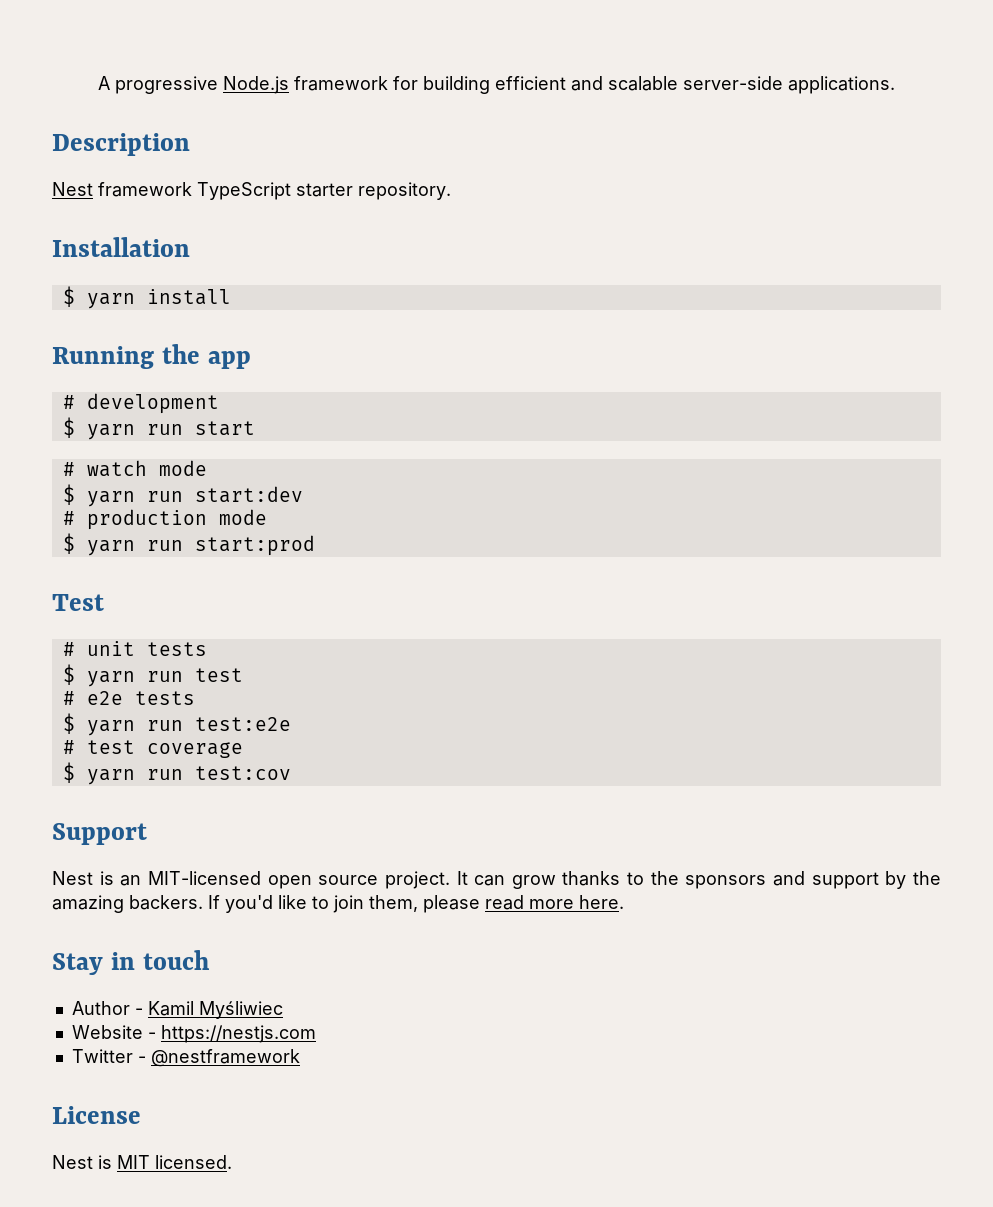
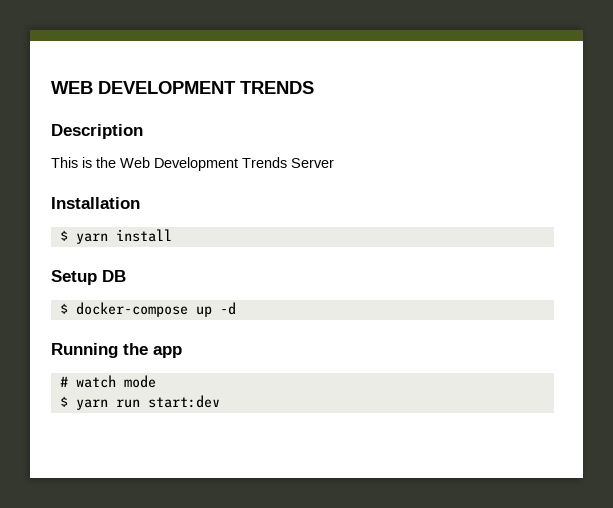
[98,76,895,94] [52,133,190,156] [52,182,451,200] [52,237,190,257] [62,286,231,309] [52,344,251,369] [62,393,219,414] [62,417,255,440] A progressive Node.js framework for building efficient and scalable server-side applications. // Description // Nest framework TypeScript starter repository. // Installation // $ yarn install // Running the app // # development // $ yarn run start -> [51,81,314,94] [51,124,143,139] [51,157,334,171] [51,197,140,209] [59,229,172,244] [51,270,126,285] [59,302,236,317] [51,343,182,358] WEB DEVELOPMENT TRENDS // Description // This is the Web Development Trends Server // Installation // $ yarn install // Setup DB // $ docker-compose up -d // Running the app
[62,509,267,530] [62,533,315,556] [52,594,104,611] [62,641,207,656] [62,664,243,687] [62,691,195,705] [62,713,291,736] [62,740,243,758] [62,762,291,785] [52,823,147,845] [52,871,941,889] [52,895,624,913] [52,950,210,975] [71,1001,283,1019] [71,1025,316,1043] [71,1049,300,1067] [52,1106,141,1124] [52,1155,232,1169] // # production mode // $ yarn run start:prod // Test // # unit tests // $ yarn run test // # e2e tests // $ yarn run test:e2e // # test coverage // $ yarn run test:cov // Support // Nest is an MIT-licensed open source project. It can grow thanks to the sponsors and support by the amazing backers. If you'd like to join them, please read more here. // Stay in touch // Author - Kamil Myśliwiec // Website - https://nestjs.com // Twitter - @nestframework // License // Nest is MIT licensed. -> (220, 401) none

